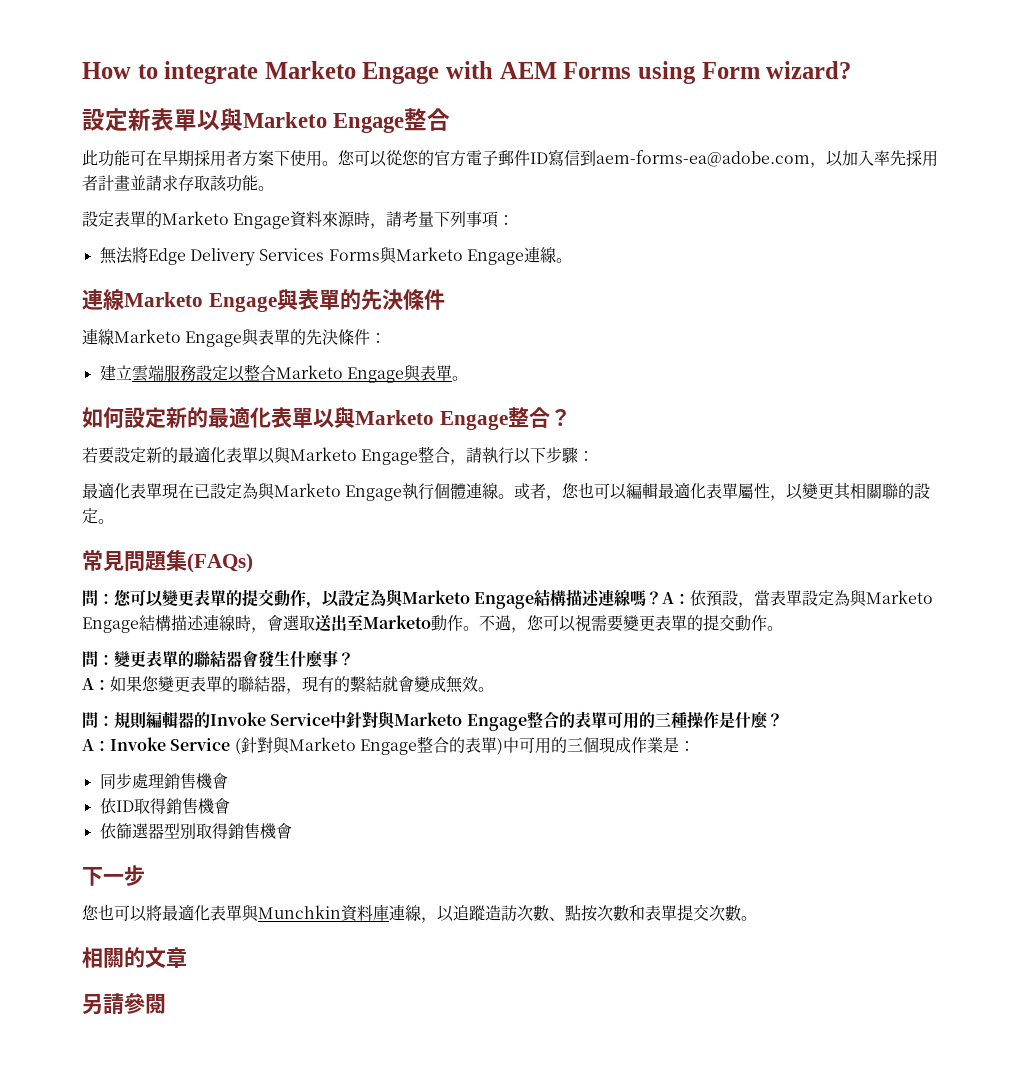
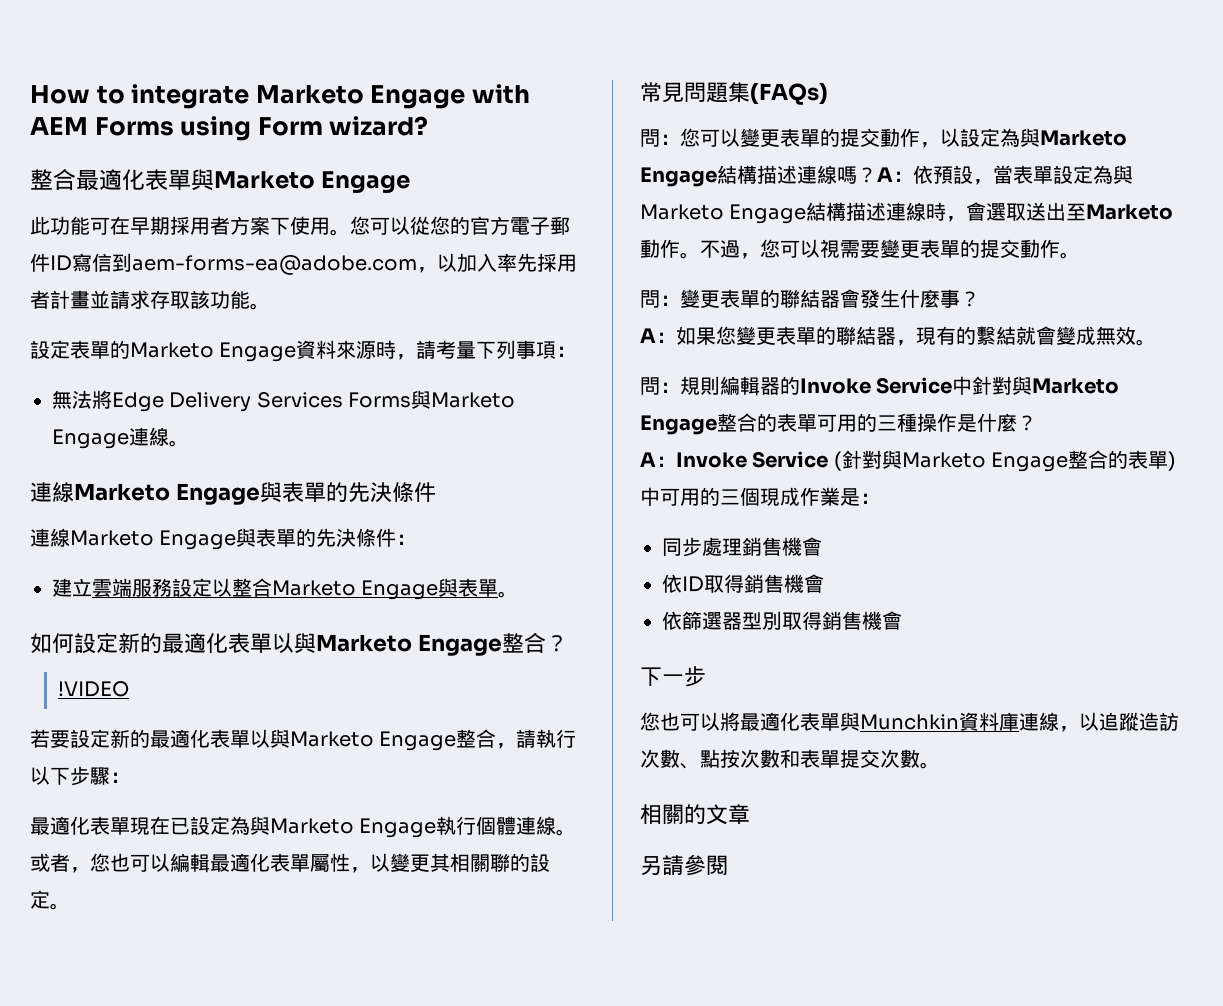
[82,108,451,133] 設定新表單以與Marketo Engage整合 -> [30,169,411,194] 整合最適化表單與Marketo Engage
(571, 417) none -> [58,681,130,697] // !VIDEO

